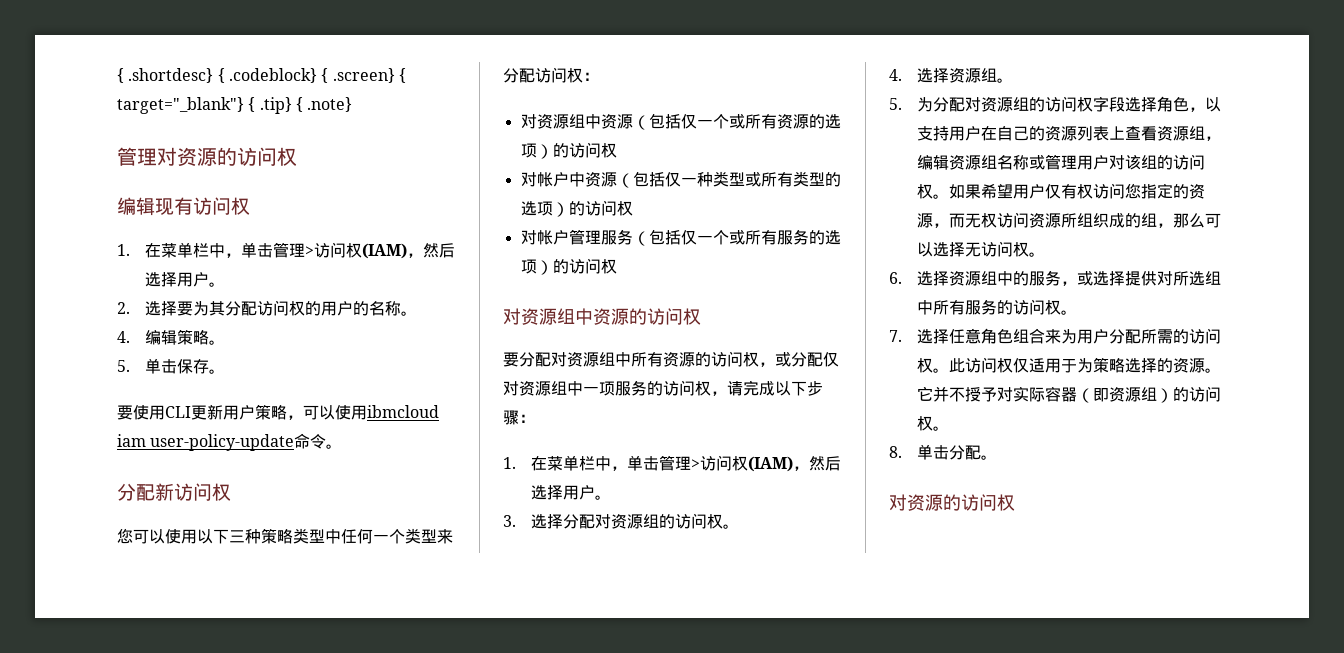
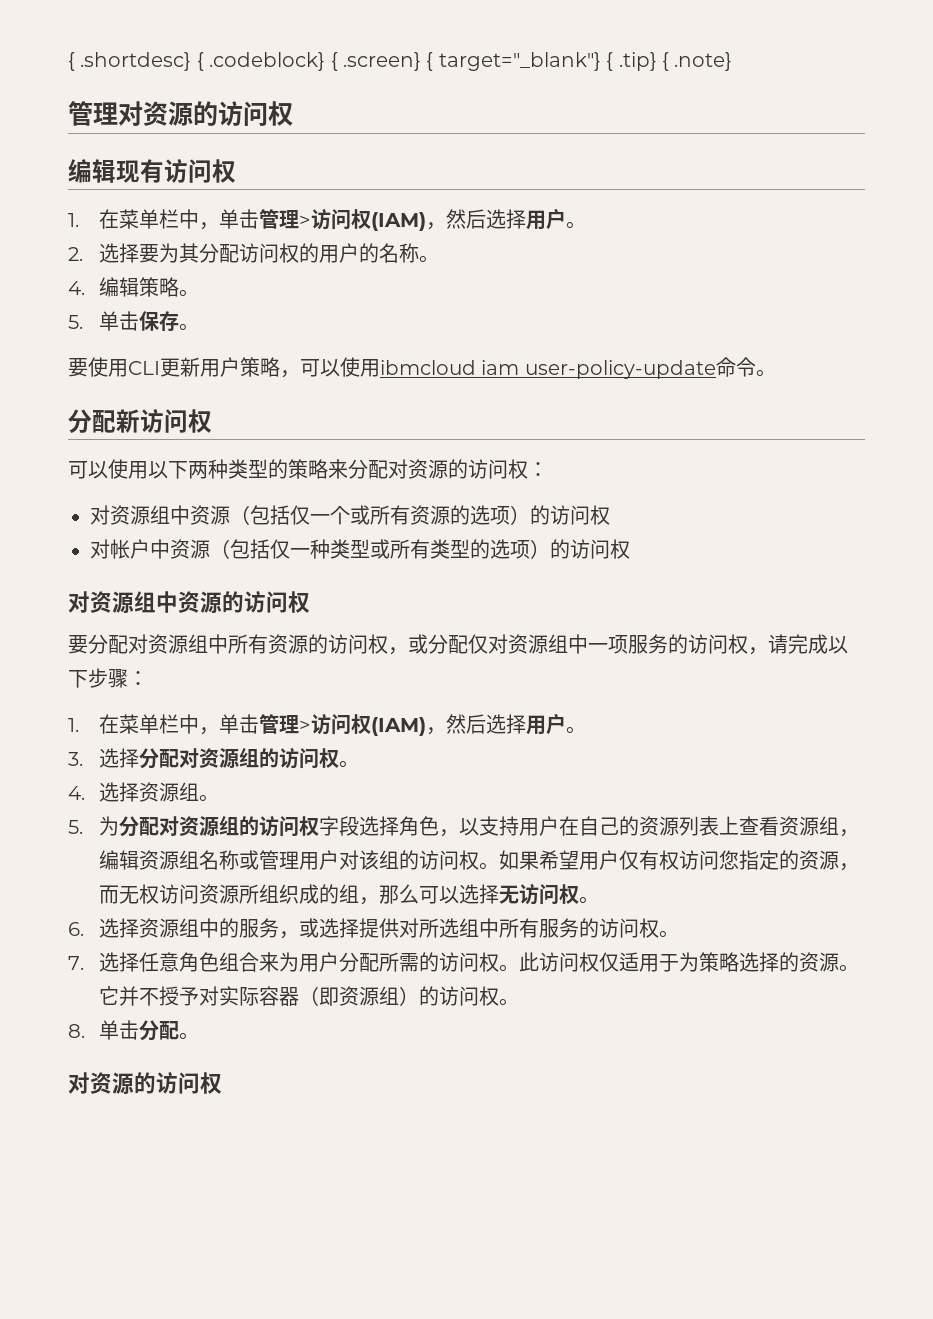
[117,528,133,544] 您 -> (212, 421) none
[229,528,453,544] [503,68,535,83] 三种策略类型中任何一个类型来分配 -> [188,459,468,479] 两种类型的策略来分配对资源的
[520,229,841,246] [520,258,617,275] // 对帐户管理服务（包括仅一个或所有服务的选项）的访问权 -> (630, 549) none

